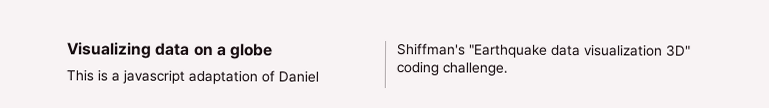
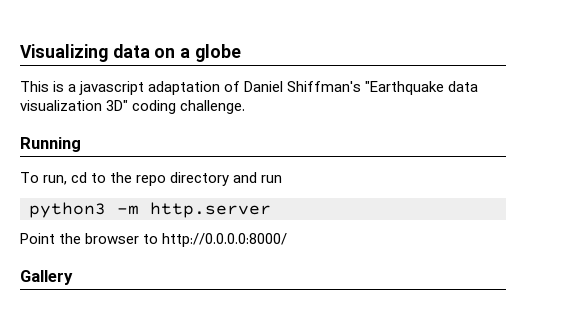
(508, 69) none -> [20,137,81,152] [20,172,283,186] [29,202,271,218] [20,233,288,247] [20,270,73,285] // Running // To run, cd to the repo directory and run // python3 -m http.server // Point the browser to http://0.0.0.0:8000/ // Gallery

